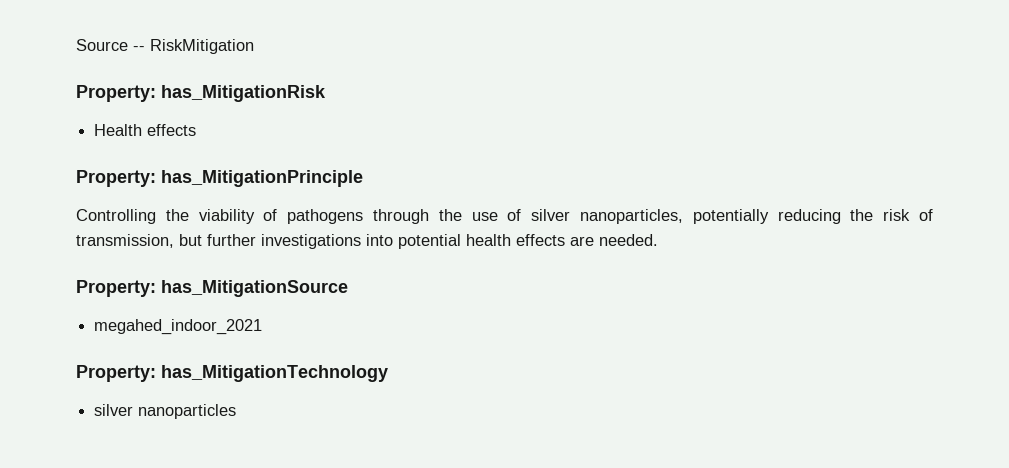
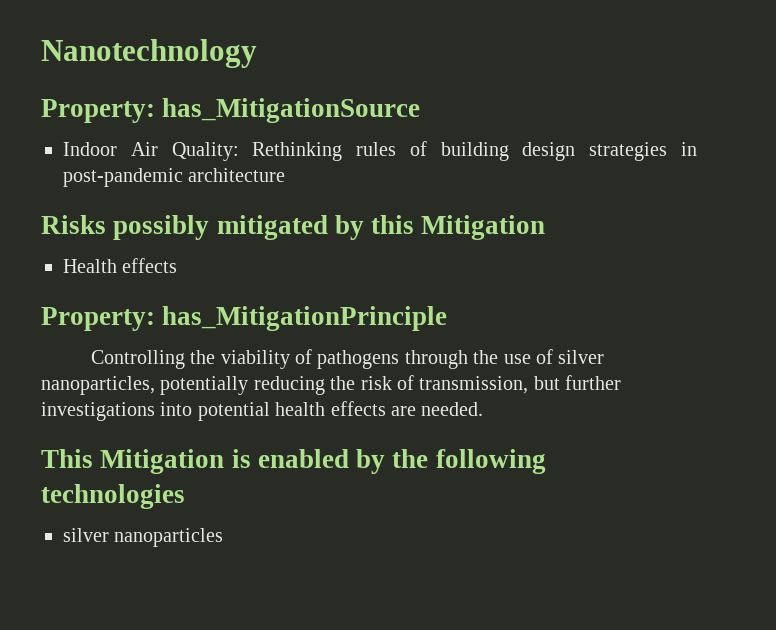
[76,39,254,54] [76,85,326,102] Source -- RiskMitigation // Property: has_MitigationRisk -> [41,39,257,68] [41,98,421,123] [63,141,697,161] [63,168,286,187] [41,215,546,240] Nanotechnology // Property: has_MitigationSource // Indoor Air Quality: Rethinking rules of building design strategies in post-pandemic architecture // Risks possibly mitigated by this Mitigation
[76,280,348,297] [94,319,263,335] [76,365,388,382] Property: has_MitigationSource // megahed_indoor_2021 // Property: has_MitigationTechnology -> [41,449,546,474] [41,484,185,509] This Mitigation is enabled by the following technologies

